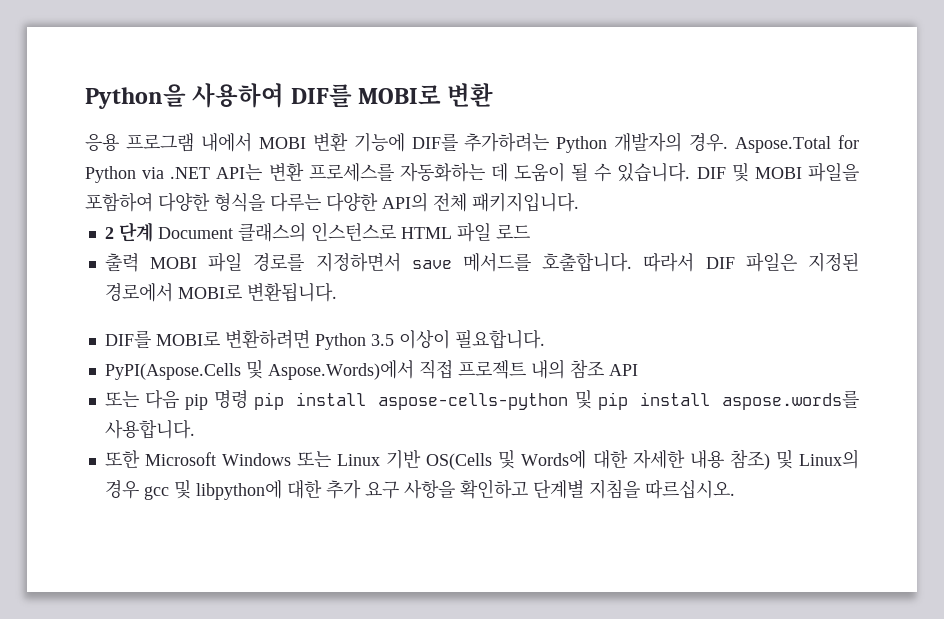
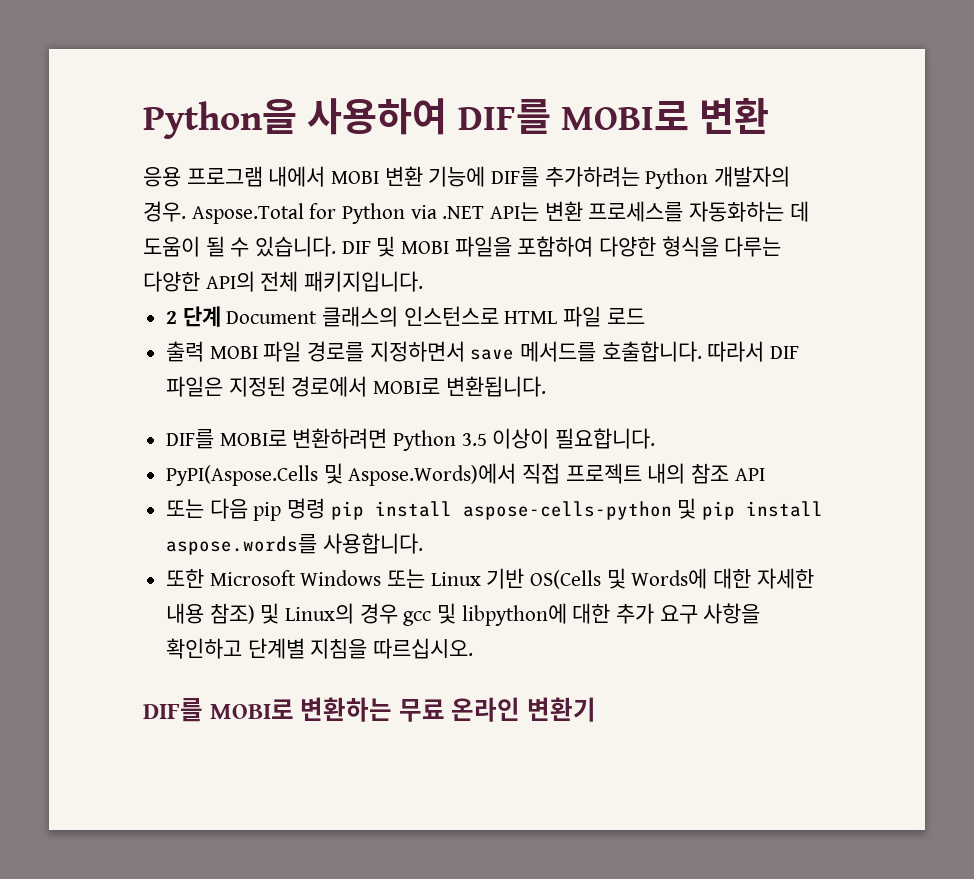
(735, 489) none -> [143,697,597,722] // DIF를 MOBI로 변환하는 무료 온라인 변환기

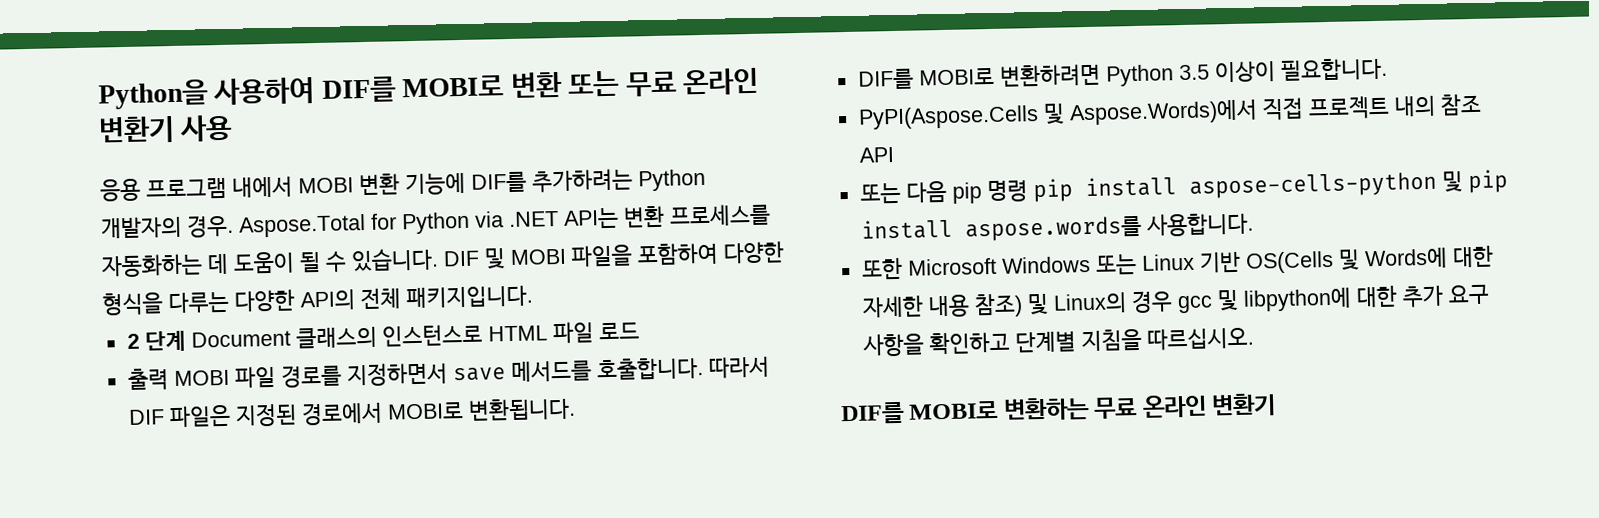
(770, 115) none -> [568,67,759,97] [98,114,233,144] 또는 무료 온라인 변환기 사용

